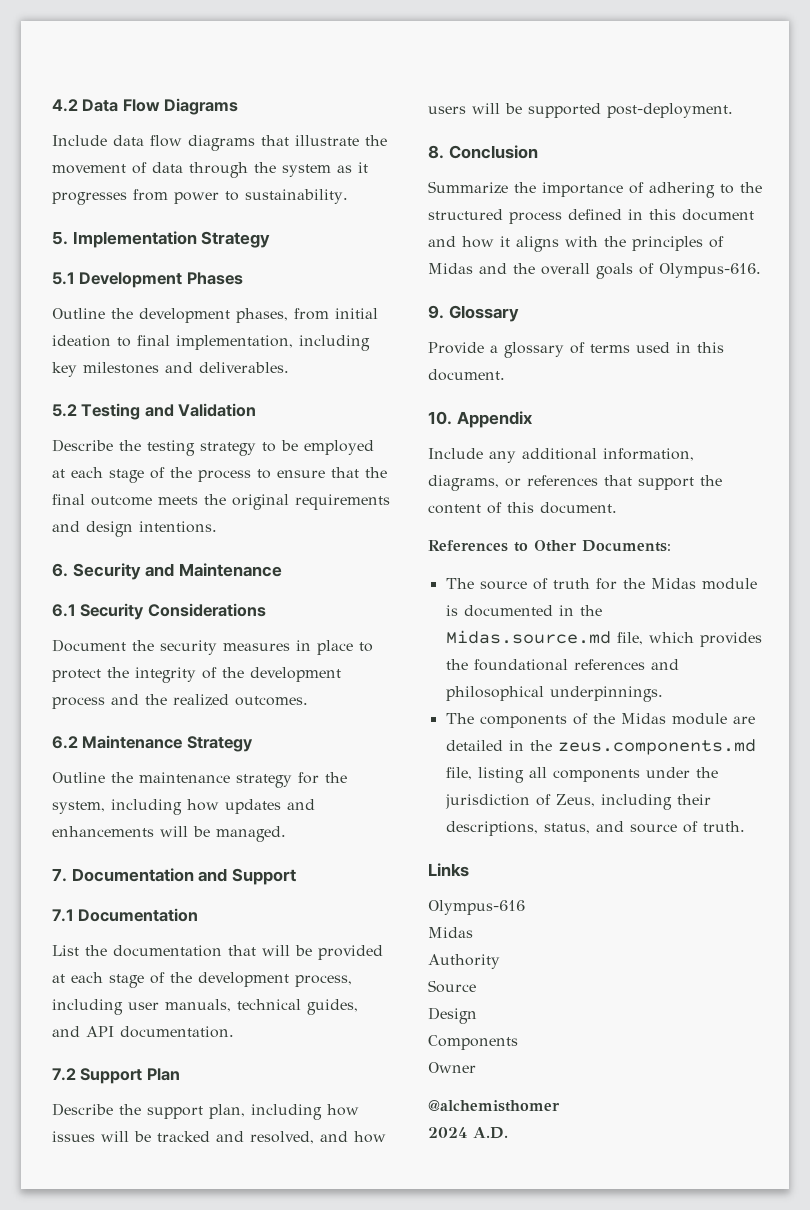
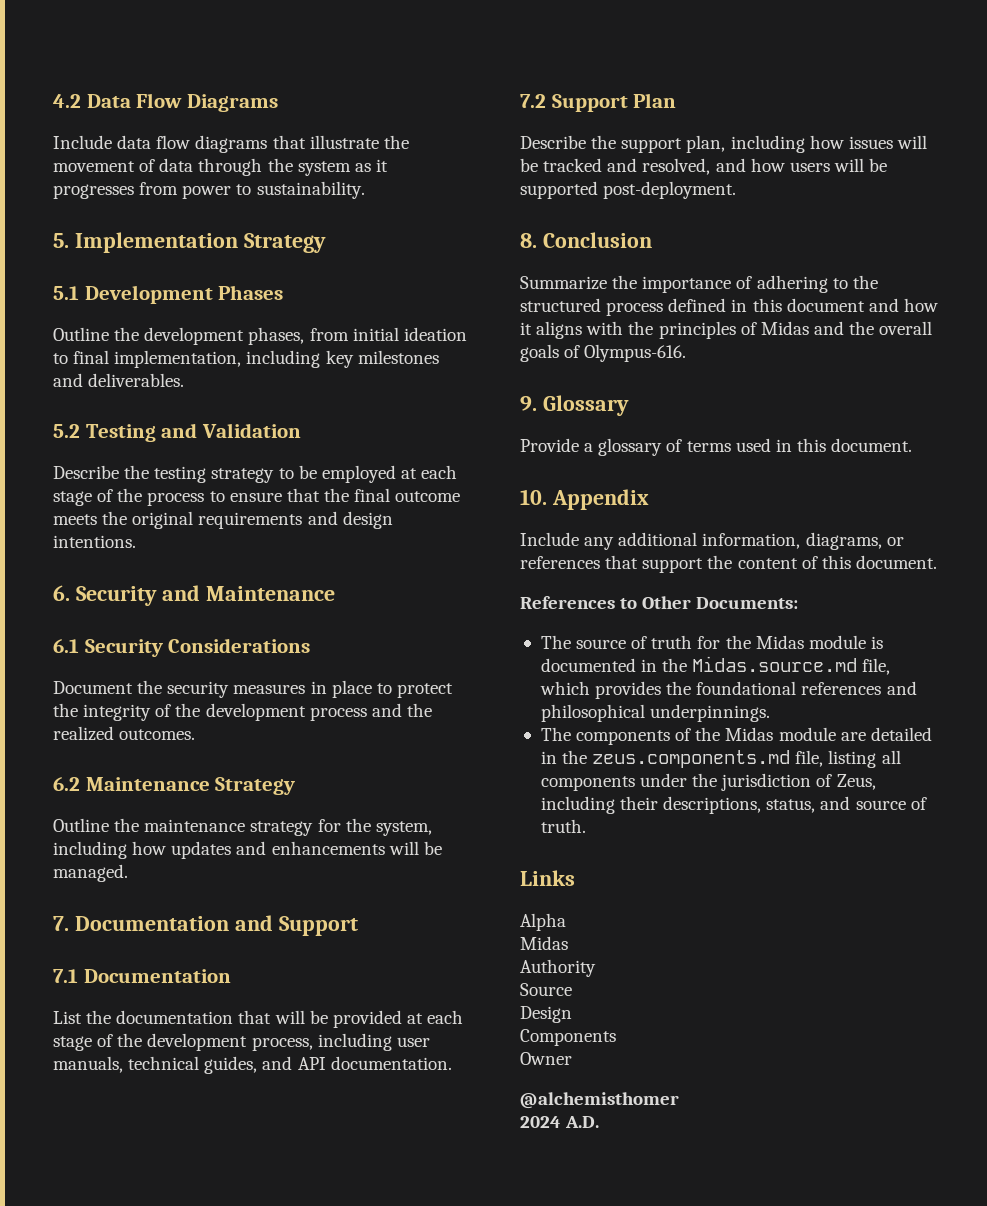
[428,900,525,915] Olympus-616 -> [520,913,566,931] Alpha

